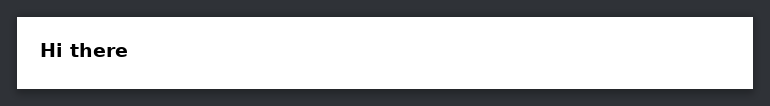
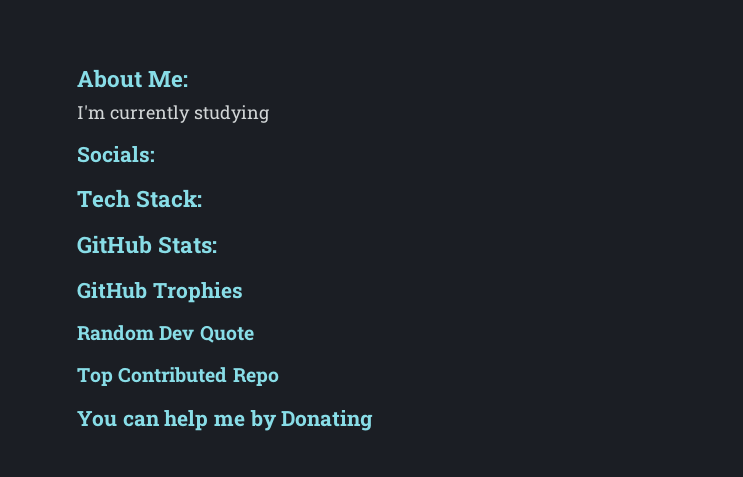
[40,43,128,57] Hi there -> [77,69,189,88] [77,105,269,123] [77,146,155,163] [77,189,203,208] [77,235,218,254] [77,282,243,303] [77,325,254,343] [77,367,279,386] [77,410,374,431] About Me: // I'm currently studying // Socials: // Tech Stack: // GitHub Stats: // GitHub Trophies // Random Dev Quote // Top Contributed Repo // You can help me by Donating

